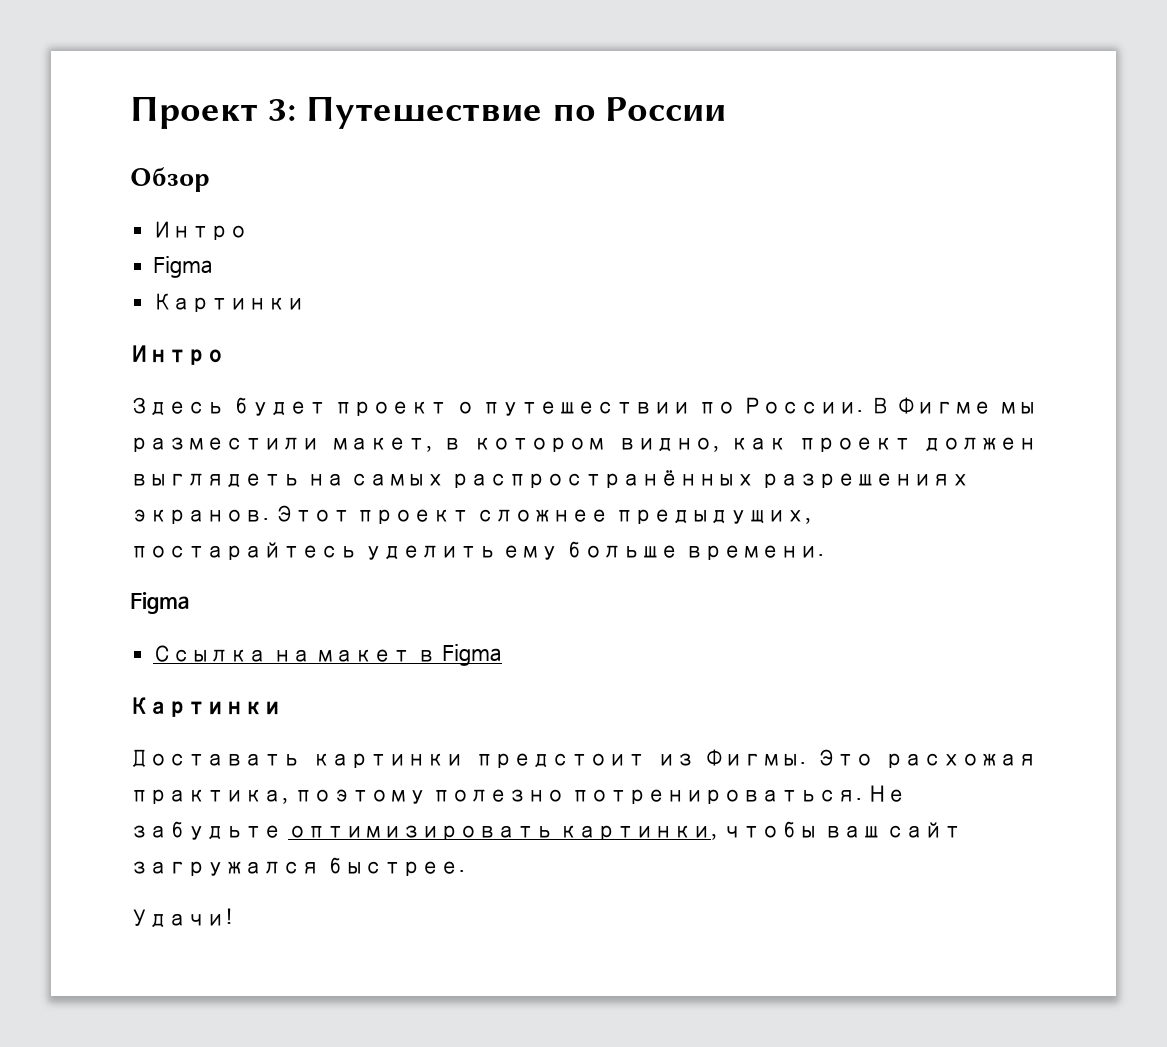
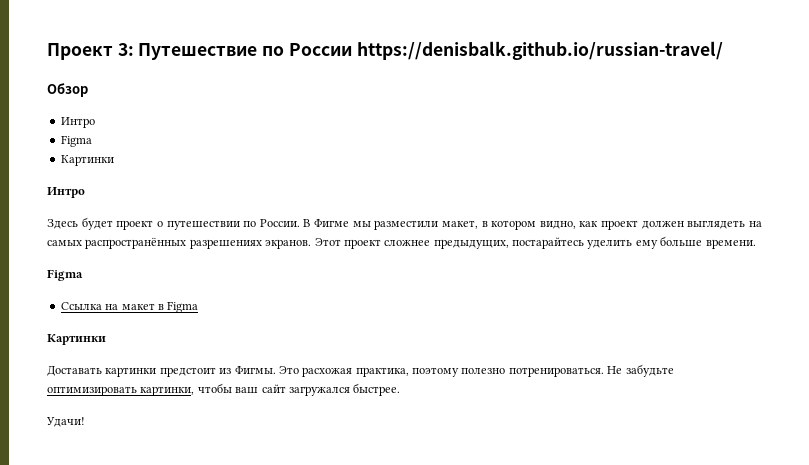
(727, 109) none -> [356,41,723,60] https://denisbalk.github.io/russian-travel/

